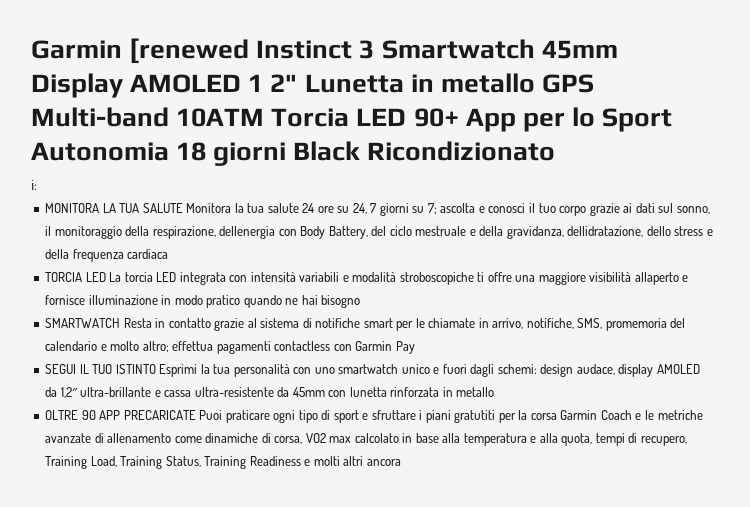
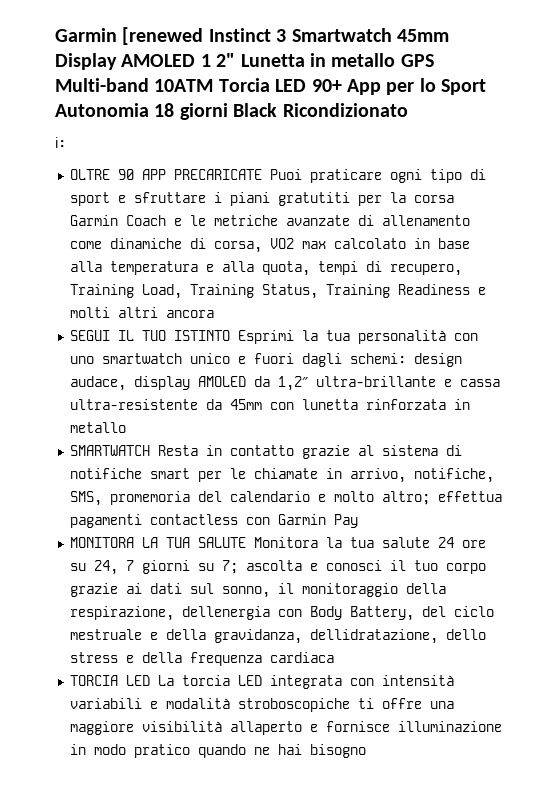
(37, 185) none -> [69,169,486,183] [69,192,454,206] [69,215,470,226] [69,238,470,253] [69,261,462,276] [69,284,486,299] [69,307,214,318] [69,330,478,344] [69,353,462,367] [69,376,500,391] [69,399,470,410] [69,422,126,433] [69,445,462,459] [69,468,494,483] [69,491,502,506] [69,514,358,528] // OLTRE 90 APP PRECARICATE Puoi praticare ogni tipo di sport e sfruttare i piani gratutiti per la corsa Garmin Coach e le metriche avanzate di allenamento come dinamiche di corsa, VO2 max calcolato in base alla temperatura e alla quota, tempi di recupero, Training Load, Training Status, Training Readiness e molti altri ancora // SEGUI IL TUO ISTINTO Esprimi la tua personalità con uno smartwatch unico e fuori dagli schemi: design audace, display AMOLED da 1,2″ ultra-brillante e cassa ultra-resistente da 45mm con lunetta rinforzata in metallo // SMARTWATCH Resta in contatto grazie al sistema di notifiche smart per le chiamate in arrivo, notifiche, SMS, promemoria del calendario e molto altro; effettua pagamenti contactless con Garmin Pay
[45,318,686,331] [45,341,415,354] [45,364,700,377] [45,387,495,398] [45,410,703,423] [45,433,687,446] [45,456,401,469] // SMARTWATCH Resta in contatto grazie al sistema di notifiche smart per le chiamate in arrivo, notifiche, SMS, promemoria del calendario e molto altro; effettua pagamenti contactless con Garmin Pay // SEGUI IL TUO ISTINTO Esprimi la tua personalità con uno smartwatch unico e fuori dagli schemi: design audace, display AMOLED da 1,2″ ultra-brillante e cassa ultra-resistente da 45mm con lunetta rinforzata in metallo // OLTRE 90 APP PRECARICATE Puoi praticare ogni tipo di sport e sfruttare i piani gratutiti per la corsa Garmin Coach e le metriche avanzate di allenamento come dinamiche di corsa, VO2 max calcolato in base alla temperatura e alla quota, tempi di recupero, Training Load, Training Status, Training Readiness e molti altri ancora -> (366, 751) none

